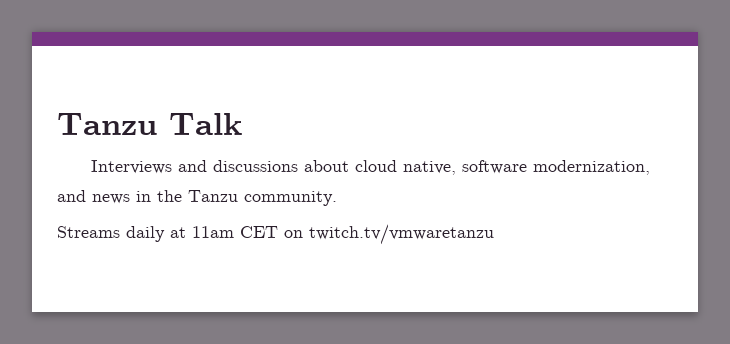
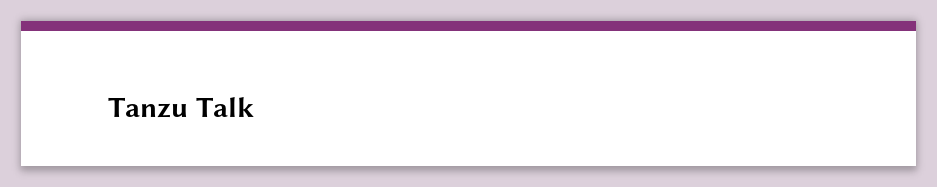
[91,160,651,175] [57,190,337,206] [57,224,494,245] // Interviews and discussions about cloud native, software modernization, and news in the Tanzu community. // Streams daily at 11am CET on twitch.tv/vmwaretanzu -> (254, 107) none

